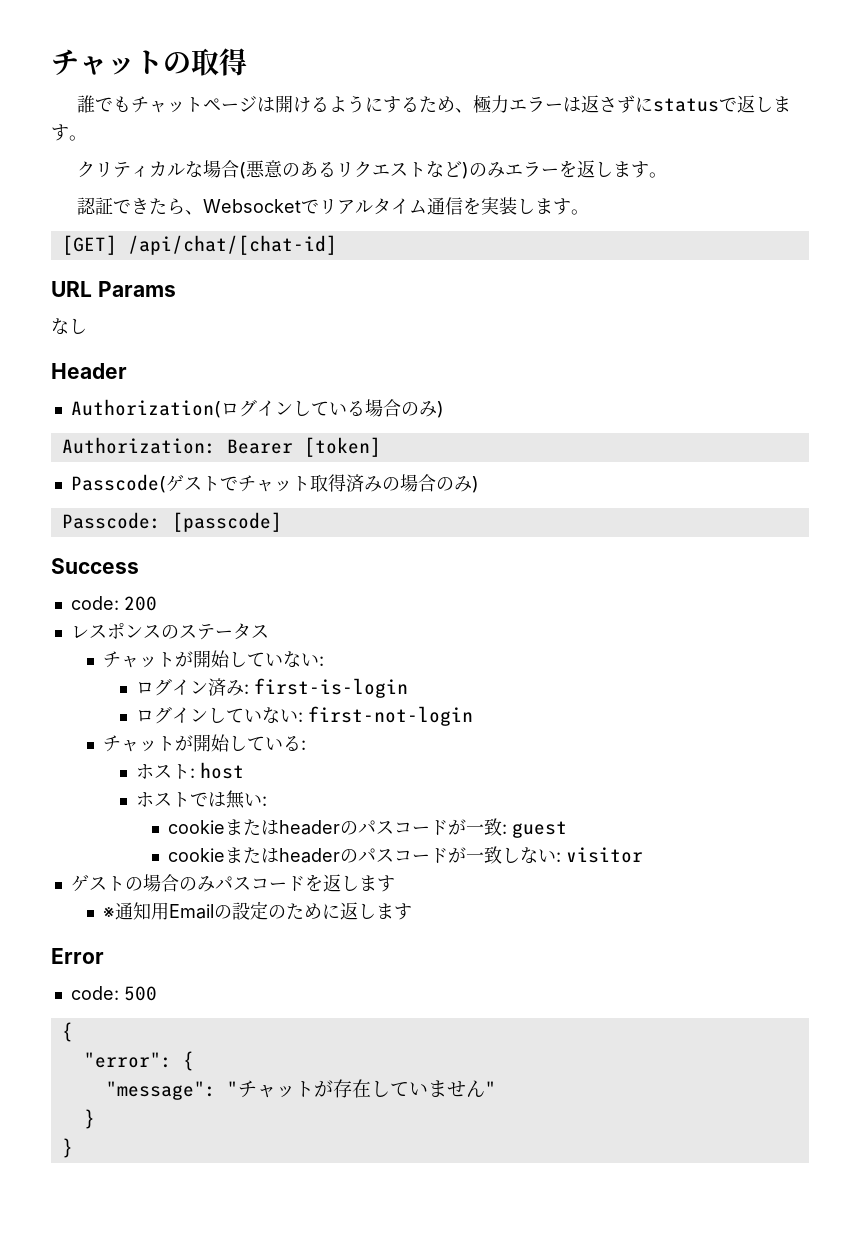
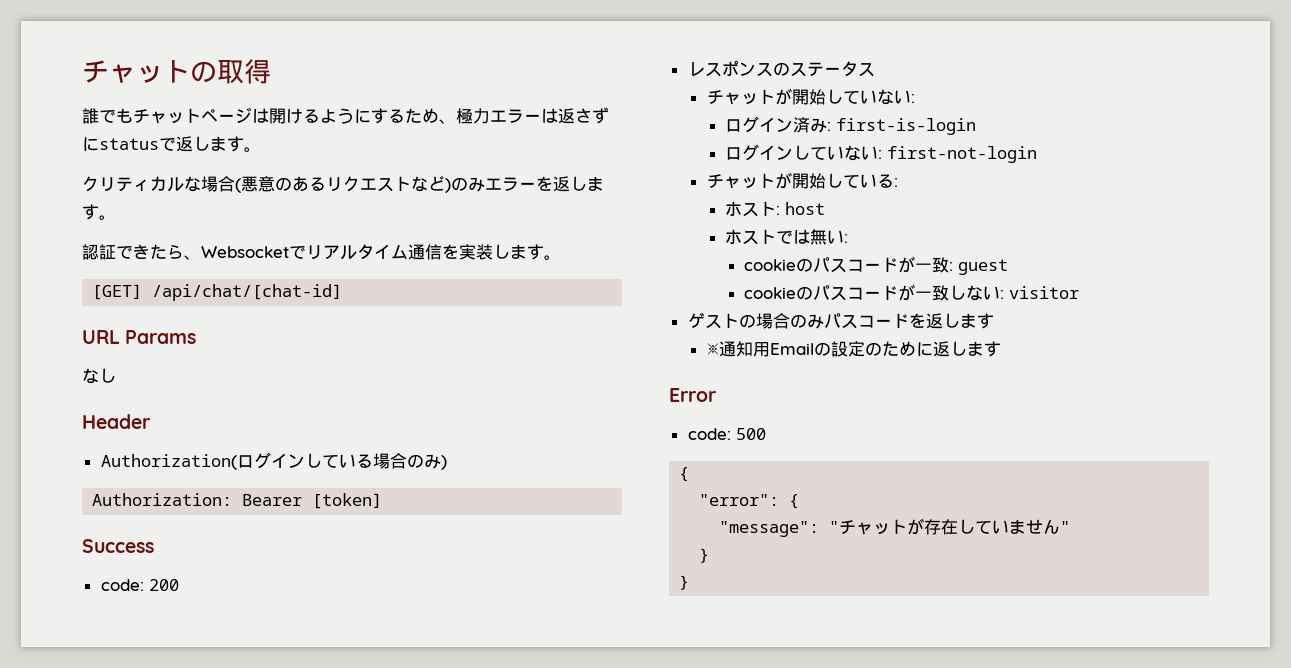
[70,474,479,493] [61,512,282,532] // Passcode(ゲストでチャット取得済みの場合のみ) // Passcode: [passcode] -> (383, 501) none
[225,819,341,836] またはheader -> (797, 265) none
[225,847,341,864] またはheader -> (797, 293) none

